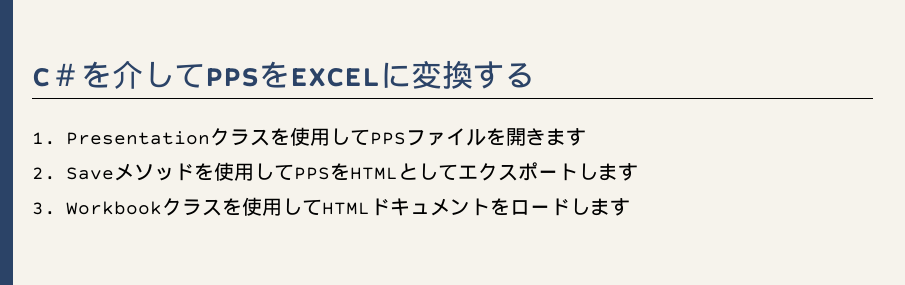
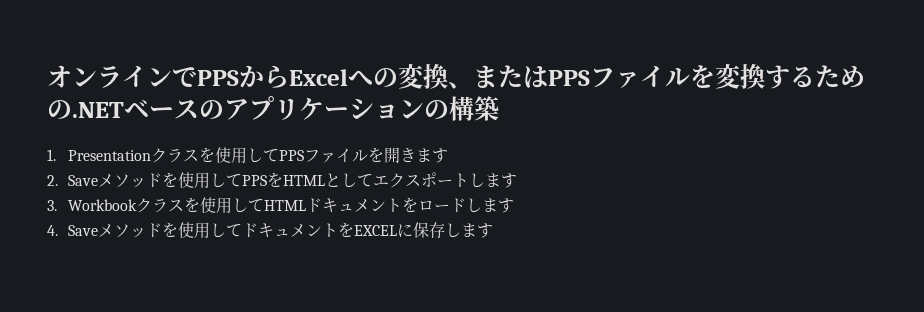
[32,60,535,89] C＃を介してPPSをEXCELに変換する -> [47,64,865,89] [47,96,499,121] オンラインでPPSからExcelへの変換、またはPPSファイルを変換するための.NETベースのアプリケーションの構築
(630, 207) none -> [47,222,494,239] // 4. Saveメソッドを使用してドキュメントをEXCELに保存します

